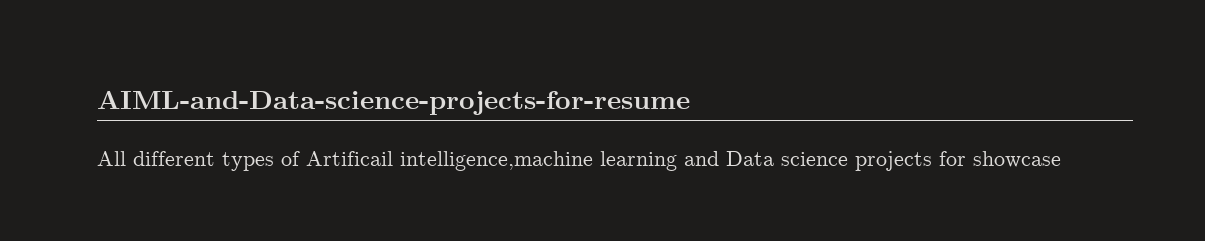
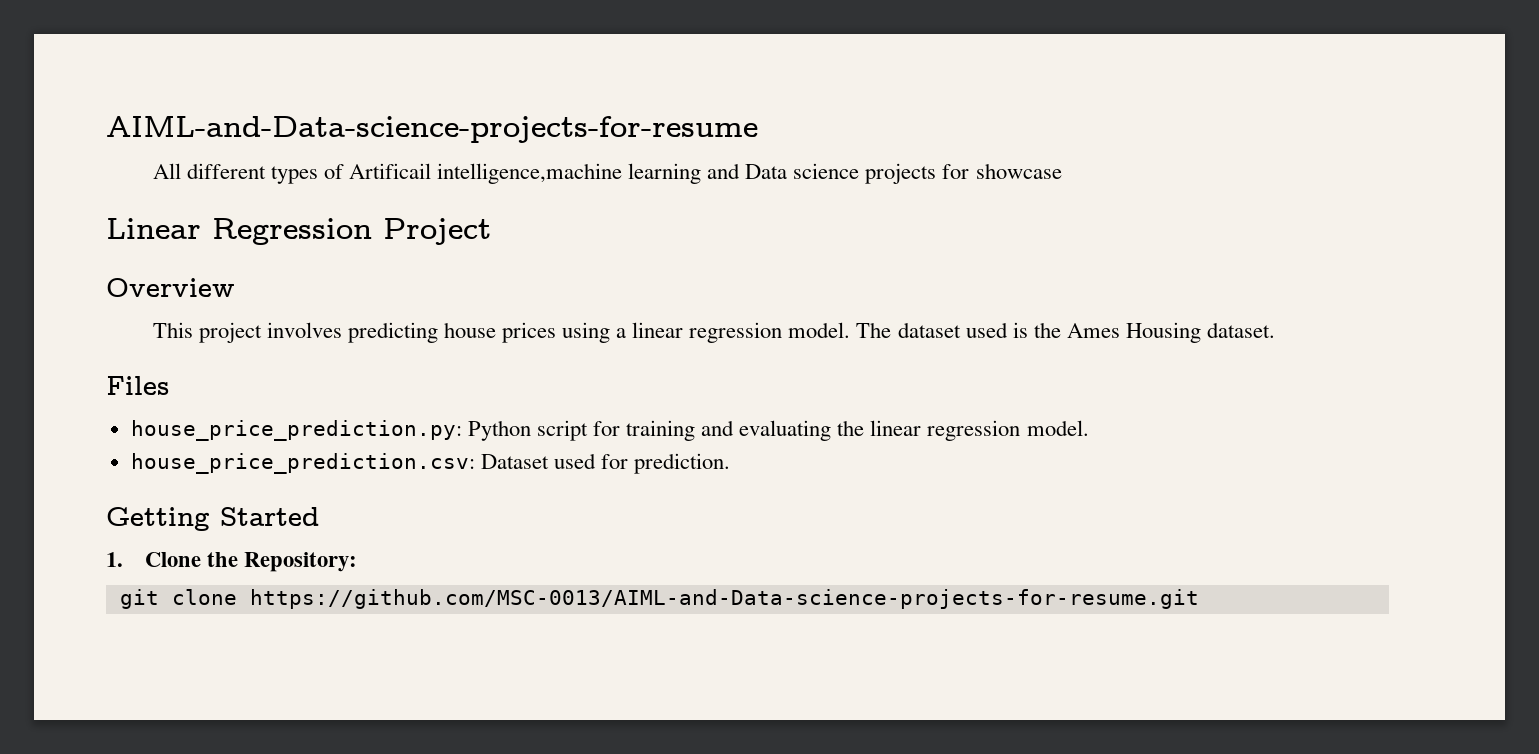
(1061, 159) none -> [106,218,491,245] [106,278,235,297] [152,322,1275,343] [106,376,169,395] [130,420,1089,441] [130,453,731,474] [106,507,319,531] [106,552,358,572] [119,589,1199,609] // Linear Regression Project // Overview // This project involves predicting house prices using a linear regression model. The dataset used is the Ames Housing dataset. // Files // house_price_prediction.py: Python script for training and evaluating the linear regression model. // house_price_prediction.csv: Dataset used for prediction. // Getting Started // 1. Clone the Repository: // git clone https://github.com/MSC-0013/AIML-and-Data-science-projects-for-resume.git

